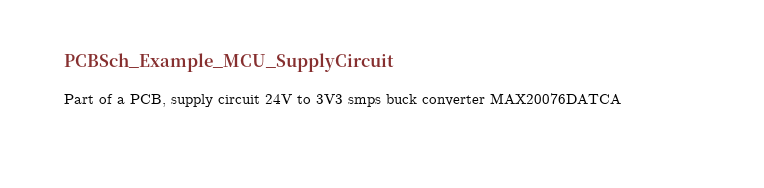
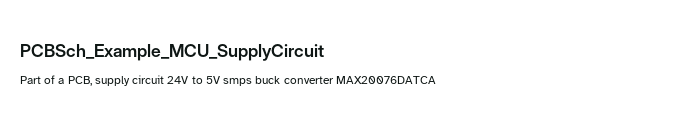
[316,94,343,104] 3V3 -> [205,76,220,84] 5V

